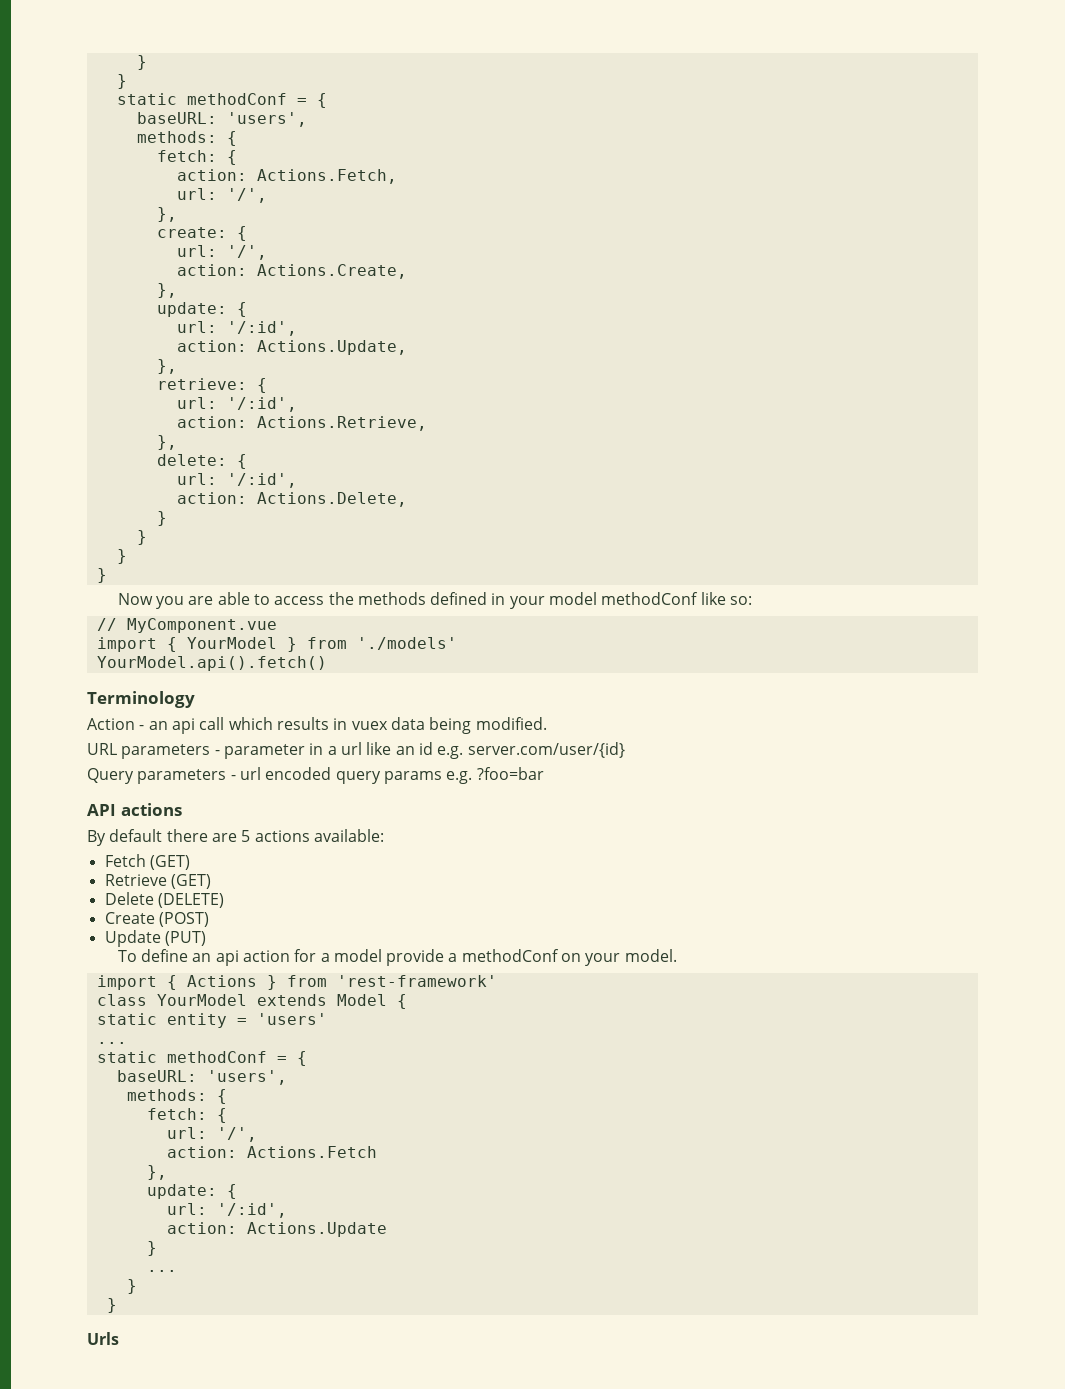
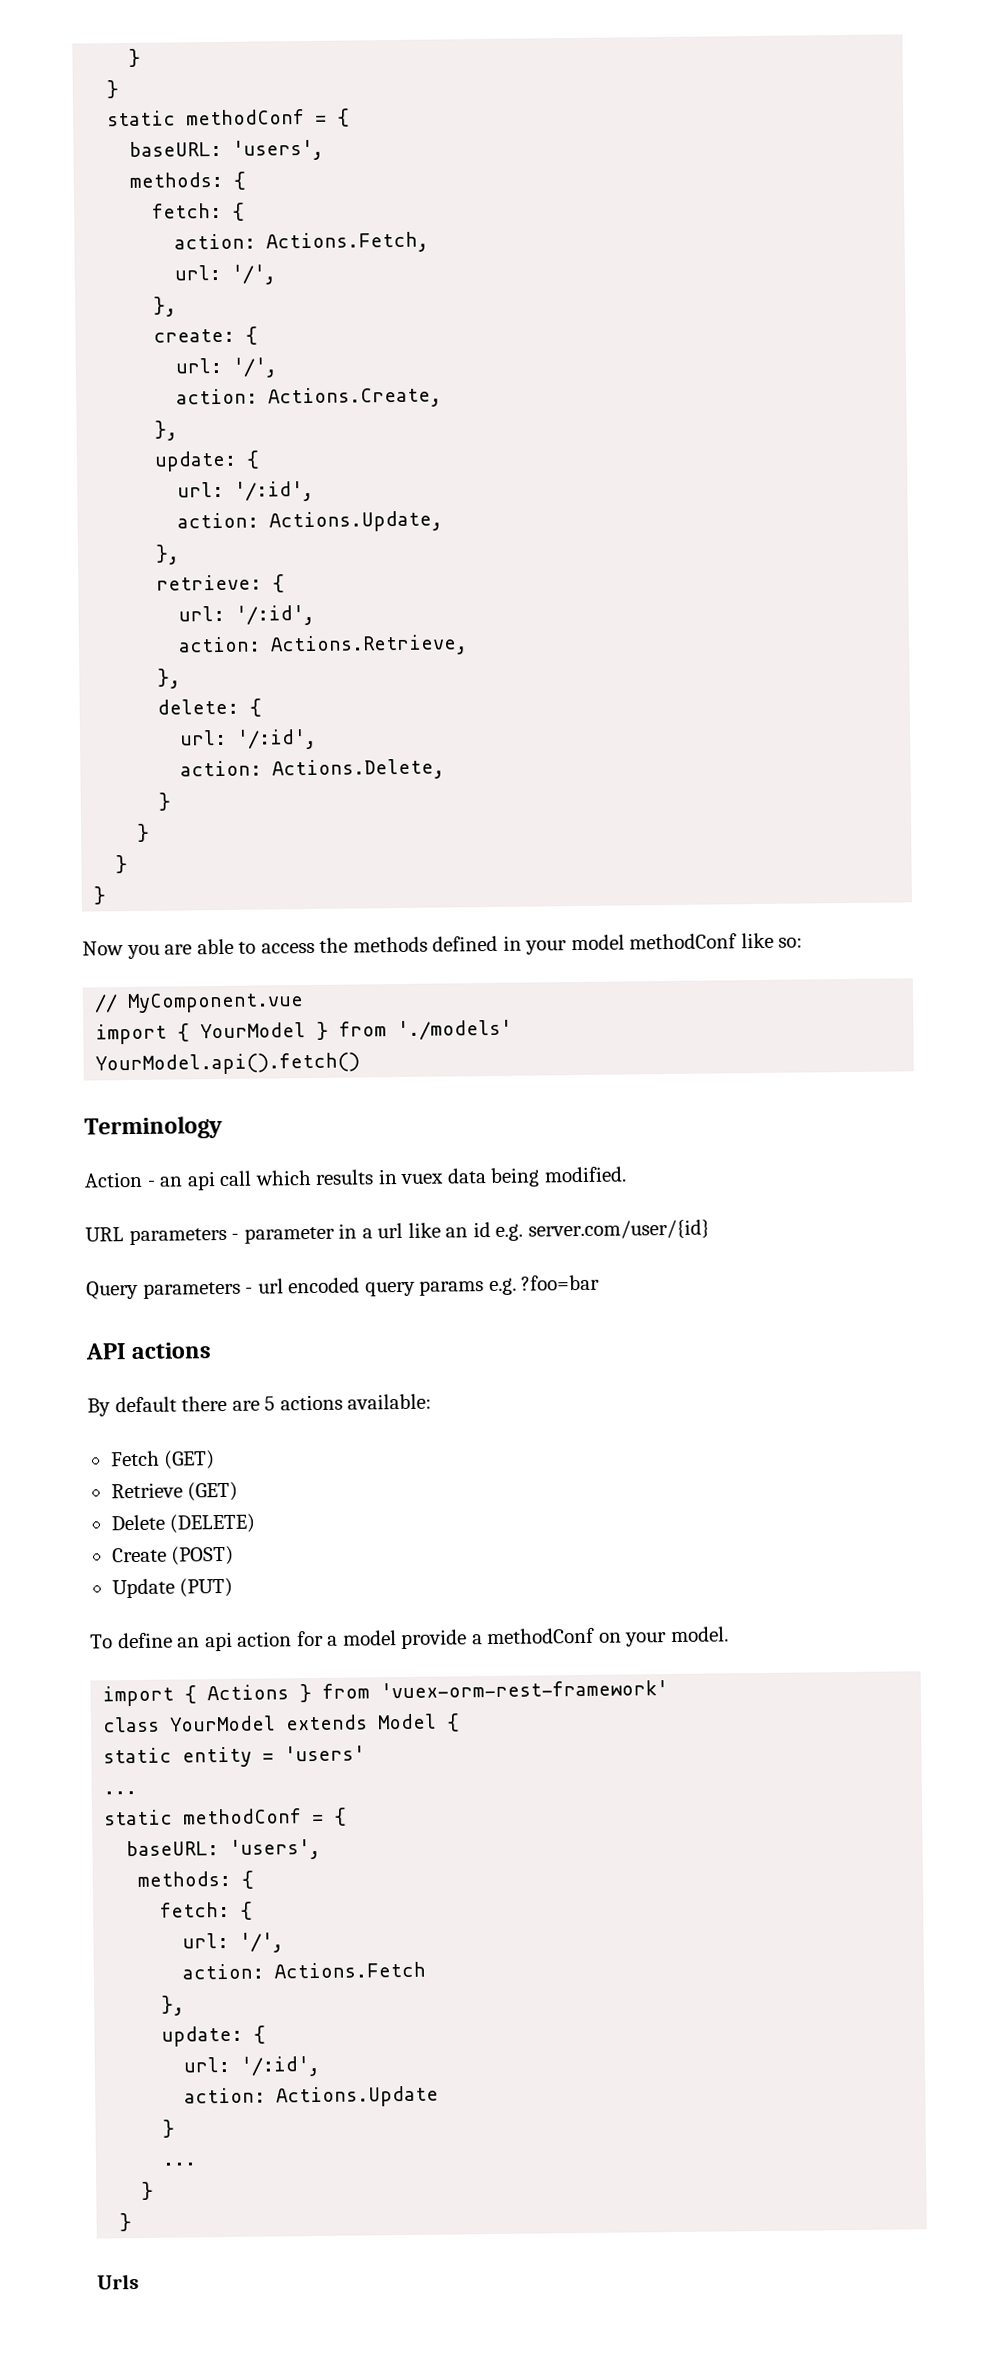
[336,975,497,987] 'rest-framework' -> [380,1680,669,1699] 'vuex-orm-rest-framework'

